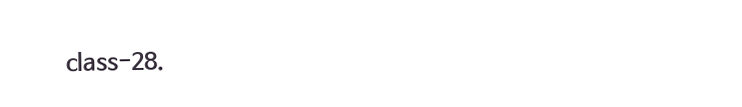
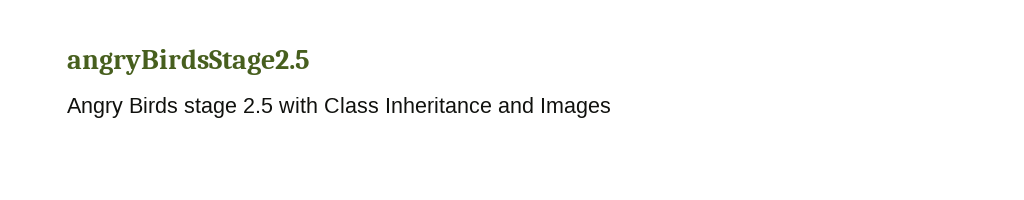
[65,49,165,73] class-28. -> [67,49,310,75] [67,97,611,118] angryBirdsStage2.5 // Angry Birds stage 2.5 with Class Inheritance and Images

